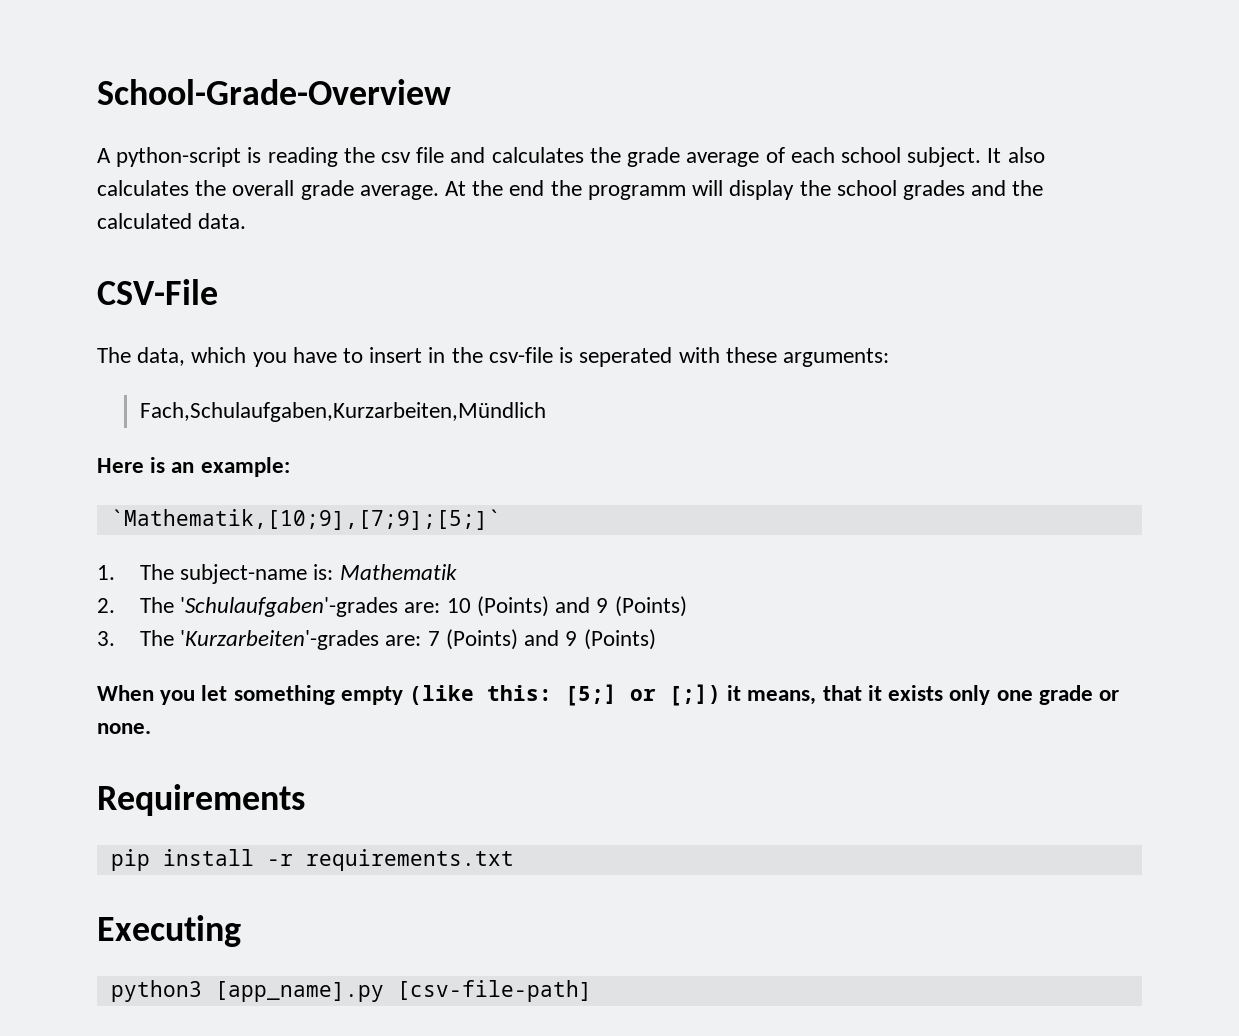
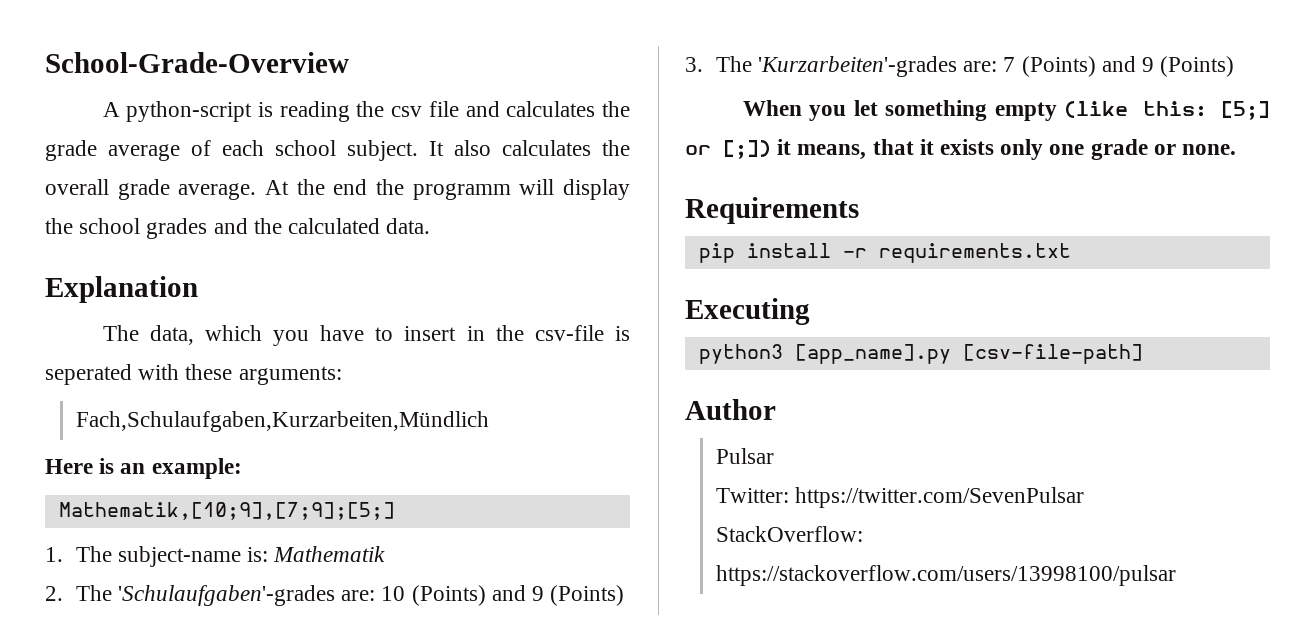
[97,279,218,305] CSV-File -> [45,276,198,303] Explanation
[110,509,501,530] `Mathematik,[10;9],[7;9];[5;]` -> [58,502,395,520] Mathematik,[10;9],[7;9];[5;]
(592, 991) none -> [685,399,776,420] [715,448,774,464] [715,487,1085,508] [715,526,863,542] [715,565,1176,586] // Author // Pulsar // Twitter: https://twitter.com/SevenPulsar // StackOverflow: https://stackoverflow.com/users/13998100/pulsar

